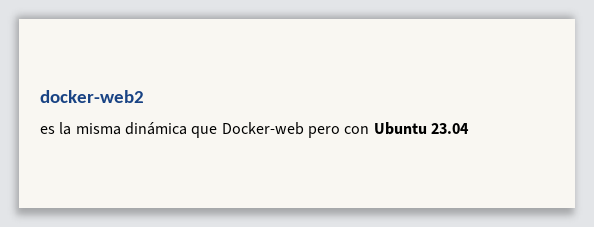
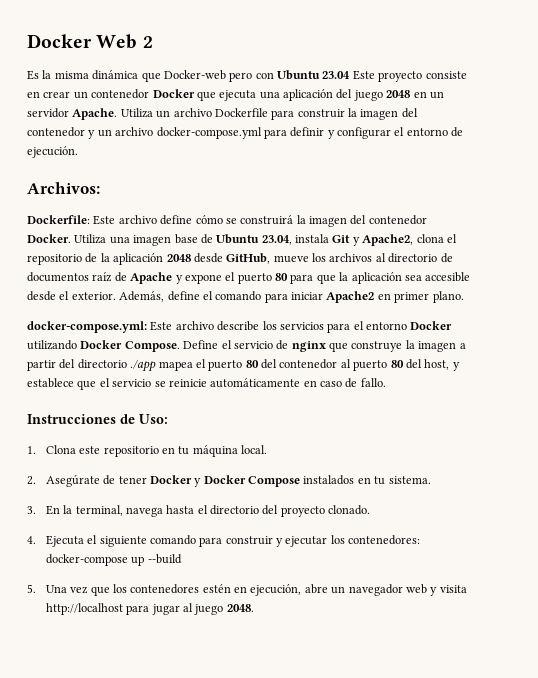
[40,90,144,103] [40,126,55,134] docker-web2 // es -> [27,34,153,49] [27,70,39,80] Docker Web 2 // Es
(469, 128) none -> [352,70,467,82] [27,89,444,101] [27,108,418,120] [27,127,464,139] [27,146,78,158] [27,182,100,194] [27,215,427,227] [27,234,457,246] [27,253,453,265] [27,272,471,284] [27,291,464,303] [27,321,453,333] [27,340,466,352] [27,359,460,372] [27,378,386,390] [27,414,168,424] [27,445,268,457] [27,474,431,487] [27,505,371,517] [27,535,421,547] [45,554,182,566] [27,584,467,596] [45,603,254,615] Este proyecto consiste en crear un contenedor Docker que ejecuta una aplicación del juego 2048 en un servidor Apache. Utiliza un archivo Dockerfile para construir la imagen del contenedor y un archivo docker-compose.yml para definir y configurar el entorno de ejecución. // Archivos: // Dockerfile: Este archivo define cómo se construirá la imagen del contenedor Docker. Utiliza una imagen base de Ubuntu 23.04, instala Git y Apache2, clona el repositorio de la aplicación 2048 desde GitHub, mueve los archivos al directorio de documentos raíz de Apache y expone el puerto 80 para que la aplicación sea accesible desde el exterior. Además, define el comando para iniciar Apache2 en primer plano. // docker-compose.yml: Este archivo describe los servicios para el entorno Docker utilizando Docker Compose. Define el servicio de nginx que construye la imagen a partir del directorio ./app mapea el puerto 80 del contenedor al puerto 80 del host, y establece que el servicio se reinicie automáticamente en caso de fallo. // Instrucciones de Uso: // 1. Clona este repositorio en tu máquina local. // 2. Asegúrate de tener Docker y Docker Compose instalados en tu sistema. // 3. En la terminal, navega hasta el directorio del proyecto clonado. // 4. Ejecuta el siguiente comando para construir y ejecutar los contenedores: docker-compose up --build // 5. Una vez que los contenedores estén en ejecución, abre un navegador web y visita http://localhost para jugar al juego 2048.

